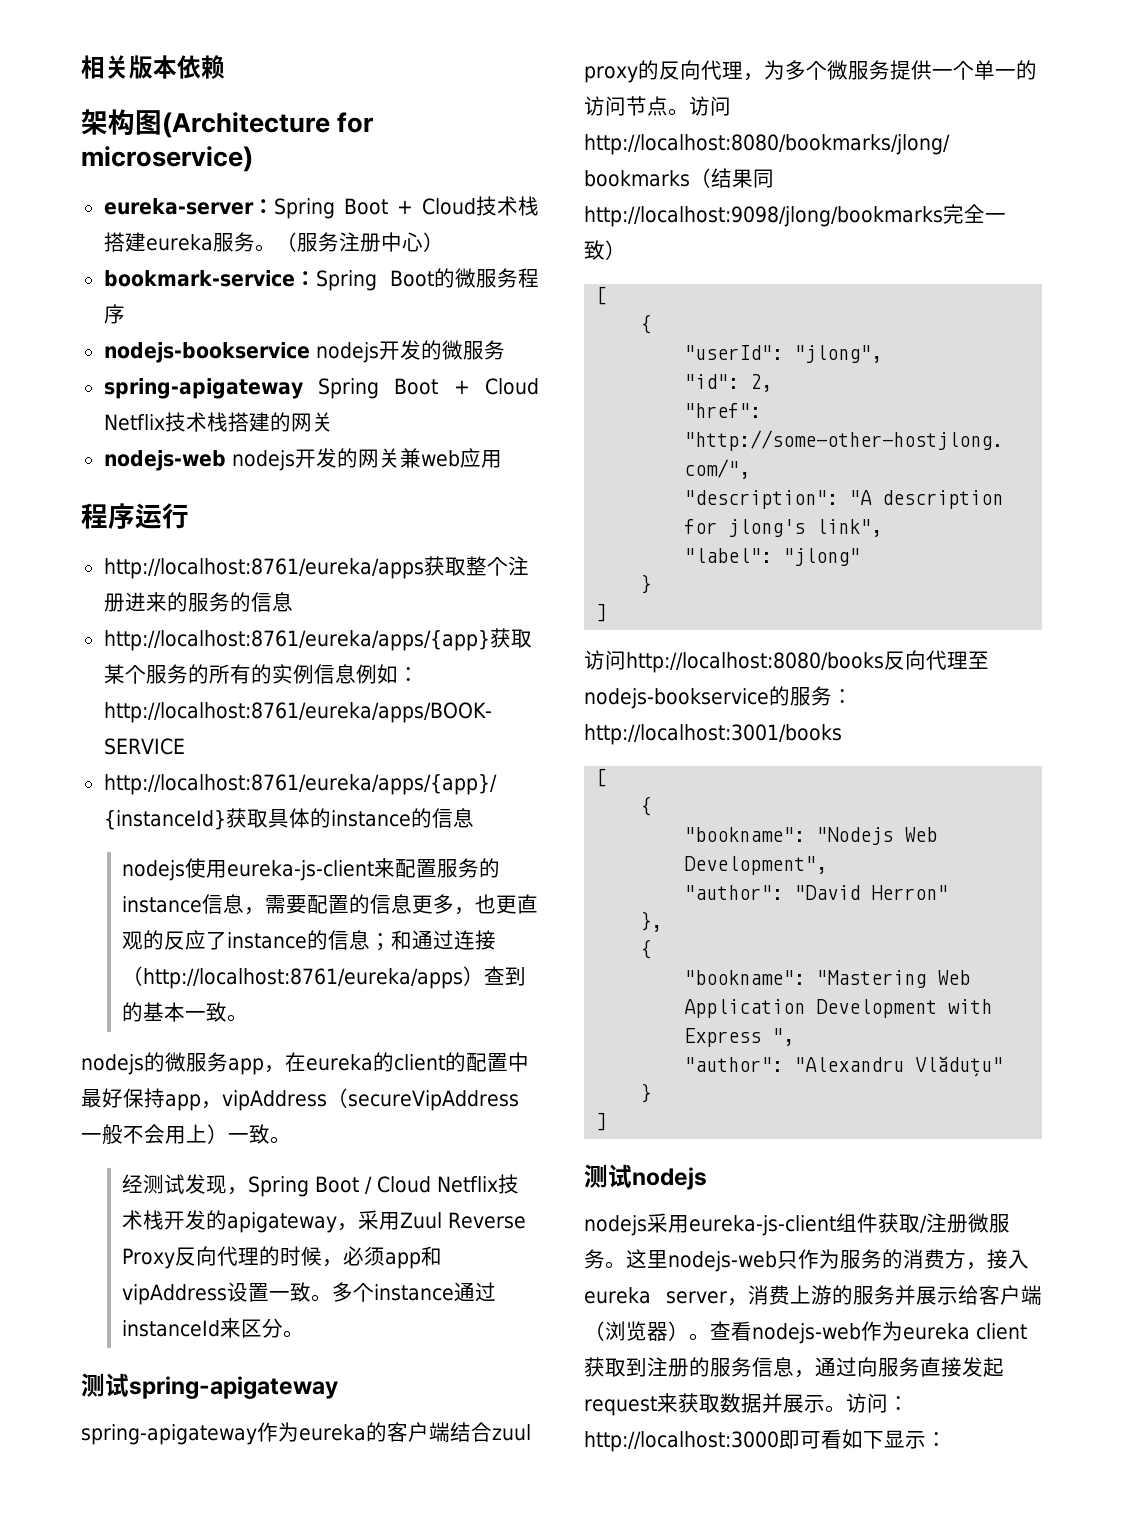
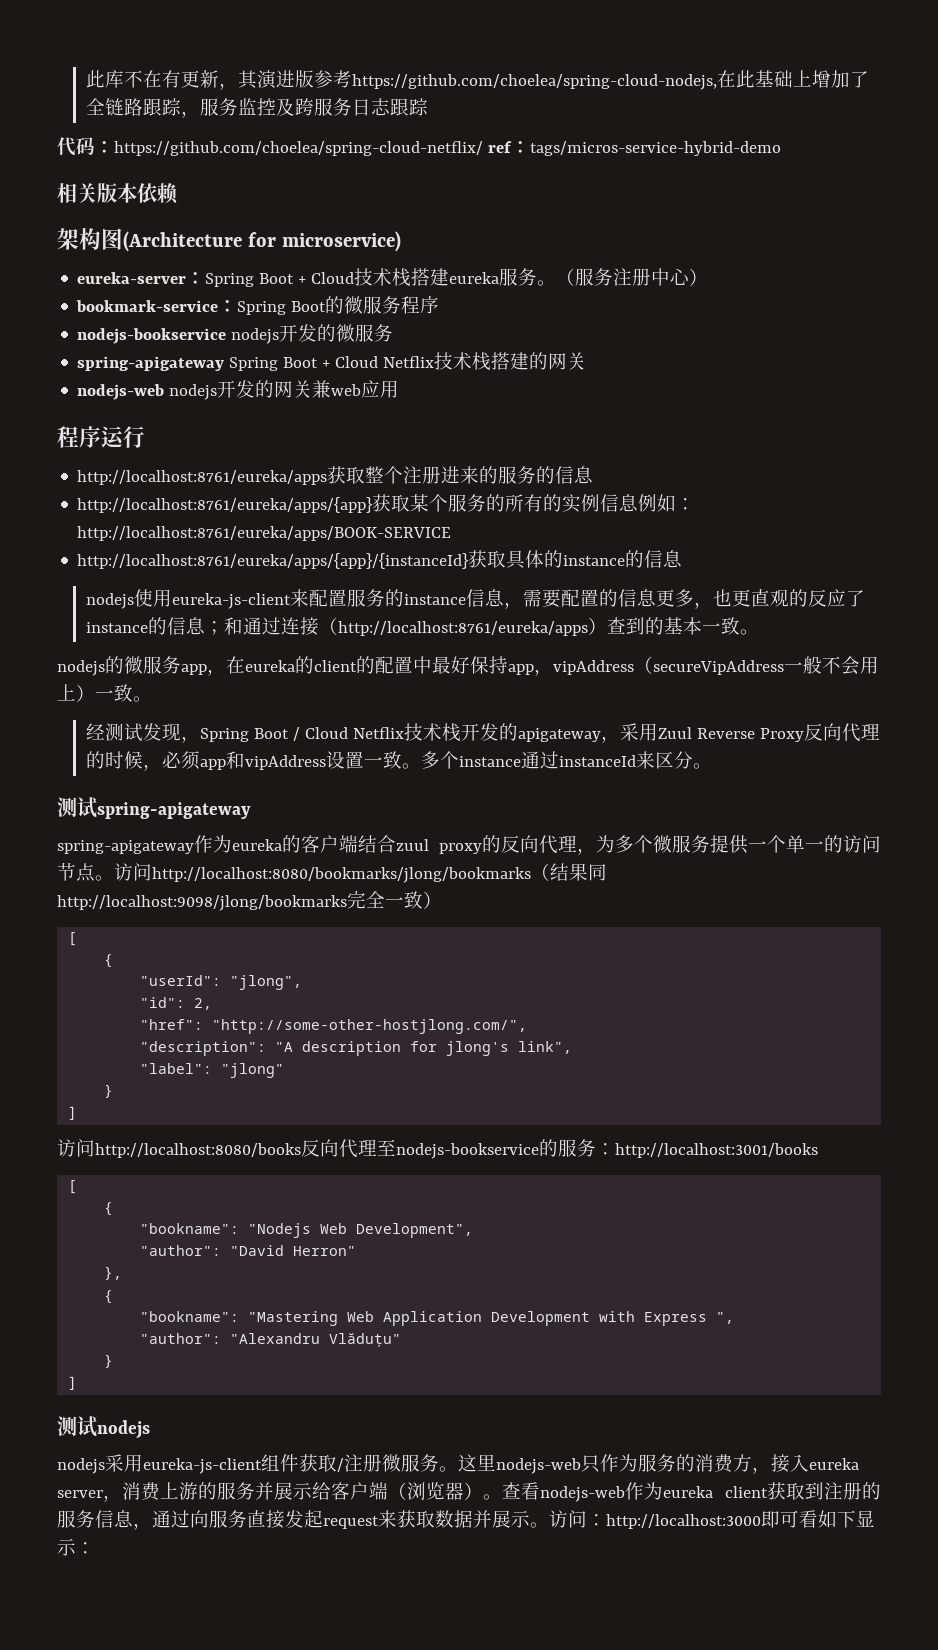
(81, 67) none -> [85,70,869,90] [85,98,428,118] [57,137,781,156] 此库不在有更新，其演进版参考https://github.com/choelea/spring-cloud-nodejs,在此基础上增加了全链路跟踪，服务监控及跨服务日志跟踪 // 代码：https://github.com/choelea/spring-cloud-netflix/ ref：tags/micros-service-hybrid-demo //

